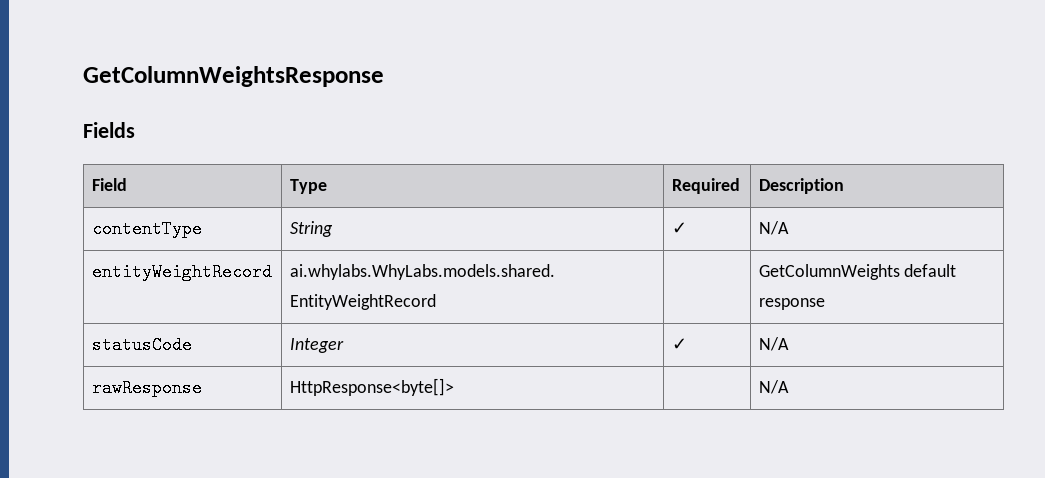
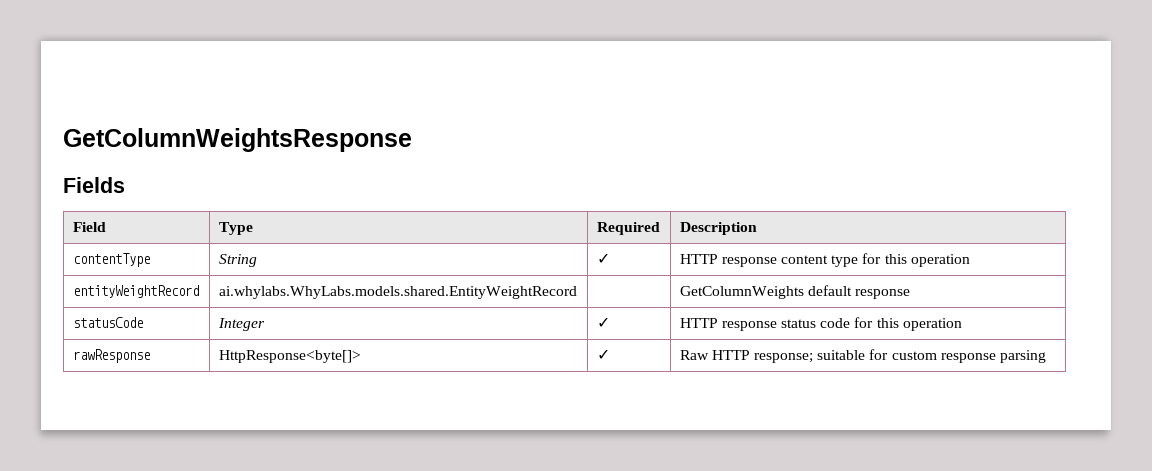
[758,221,789,235] N/A -> [679,253,970,267] HTTP response content type for this operation
[758,337,789,351] [91,379,202,397] [289,378,454,396] [758,380,789,394] N/A // rawResponse | HttpResponse<byte[]> | | N/A -> [679,317,962,331] [72,349,150,363] [218,350,361,363] [596,349,610,360] [679,349,1046,363] HTTP response status code for this operation // rawResponse | HttpResponse<byte[]> | ✓ | Raw HTTP response; suitable for custom response parsing

